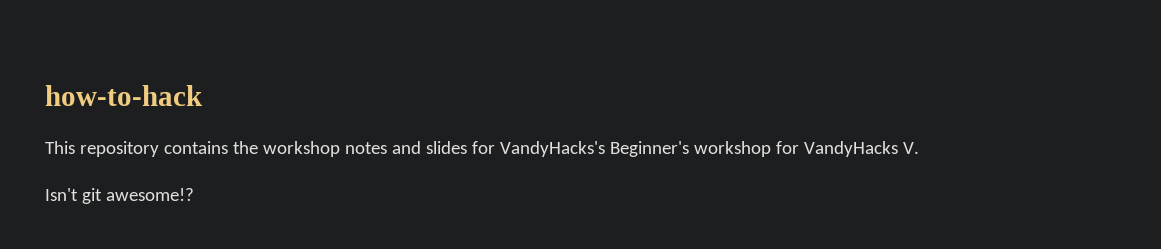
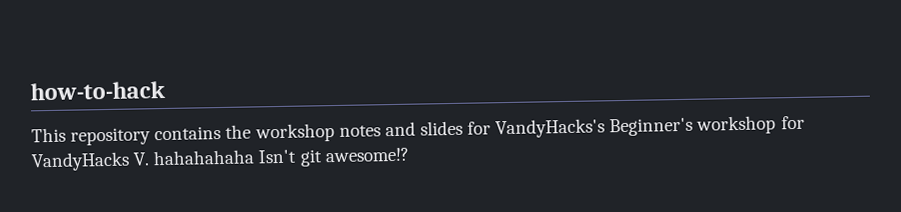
(919, 148) // -> [153,149,255,166] hahahahaha

